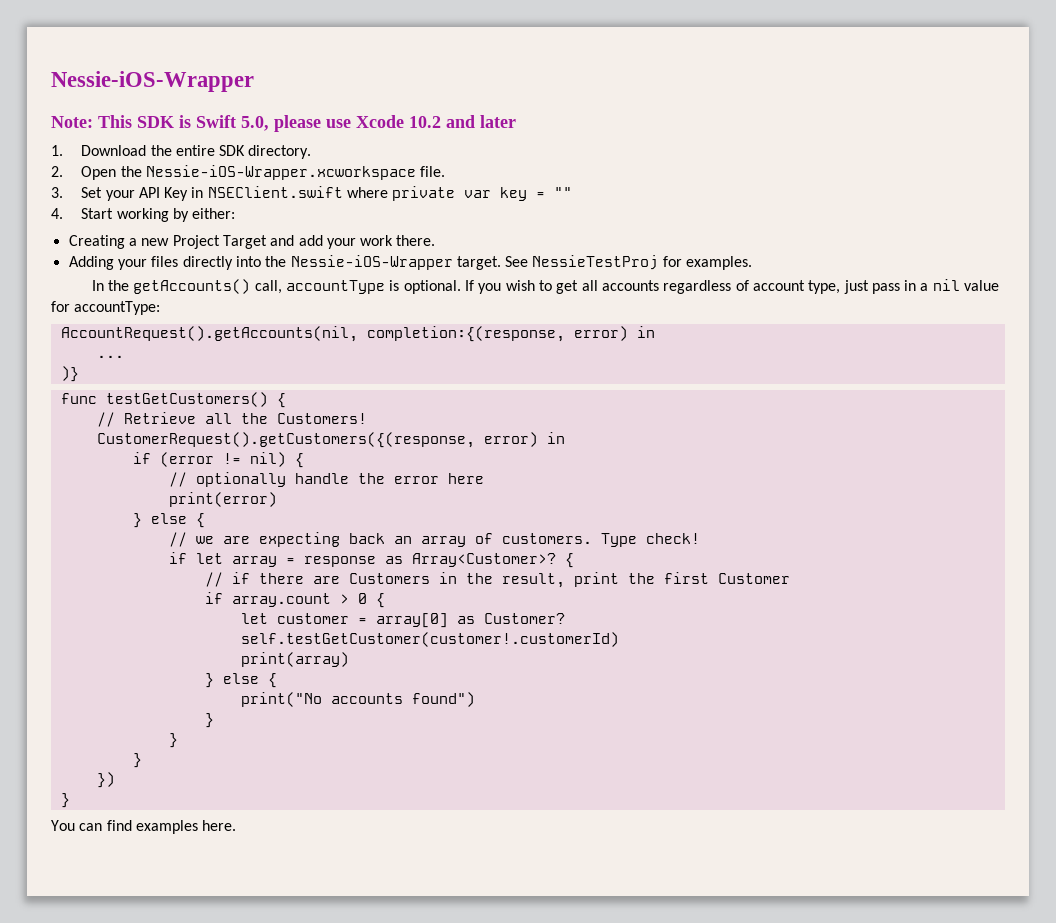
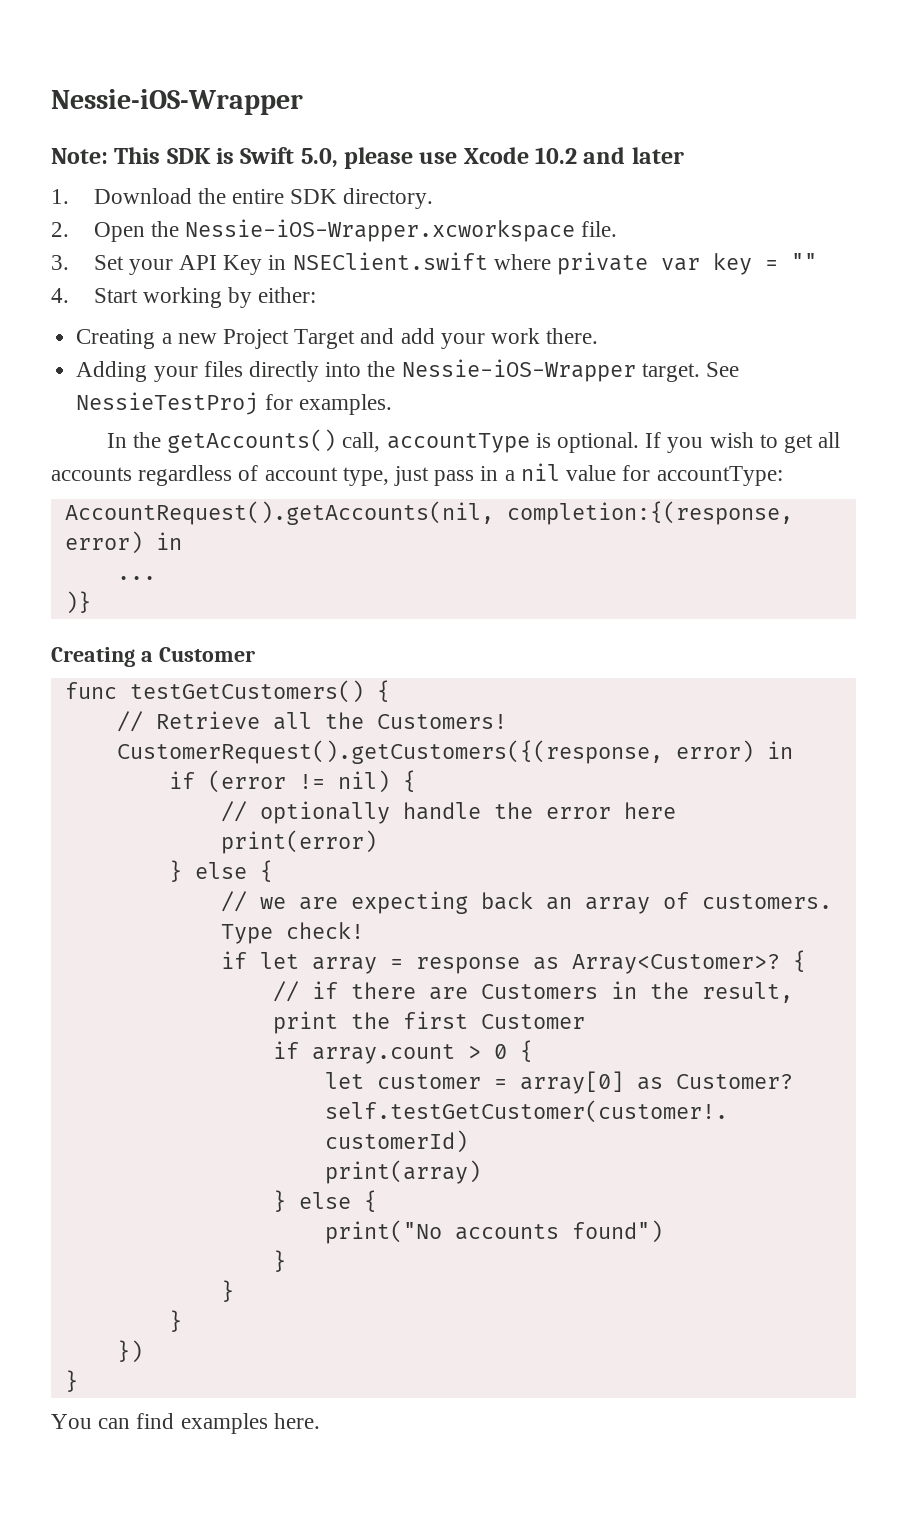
(79, 374) none -> [51,647,255,667] // Creating a Customer

